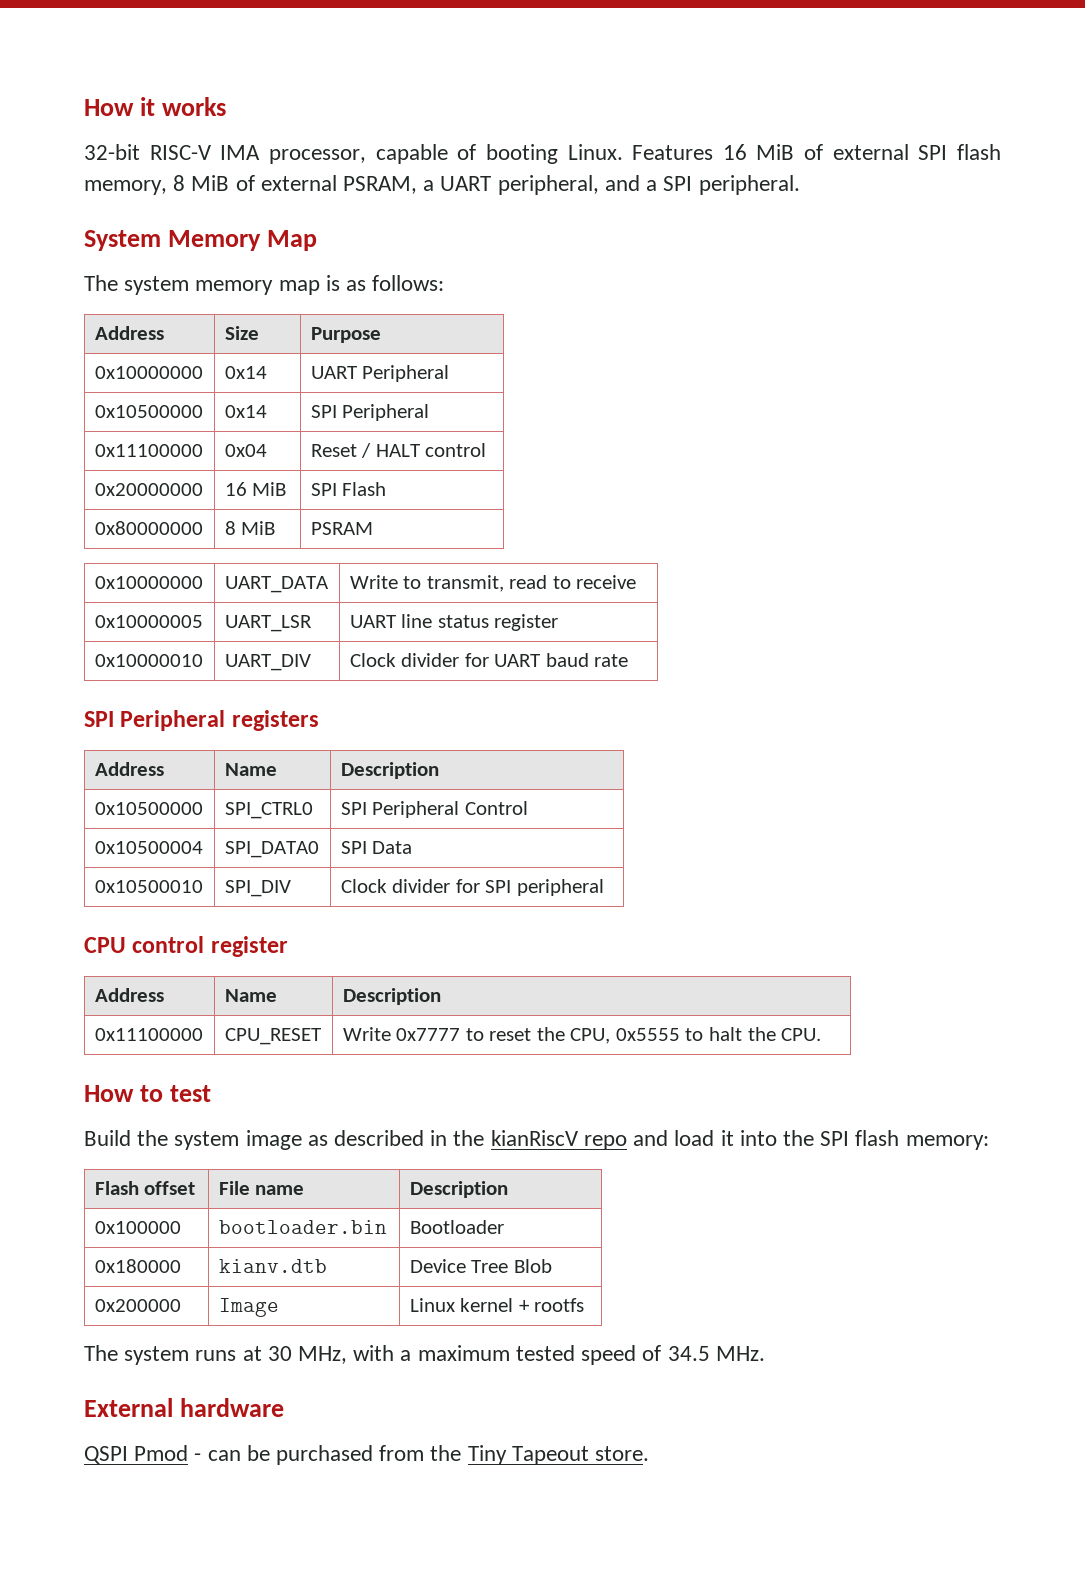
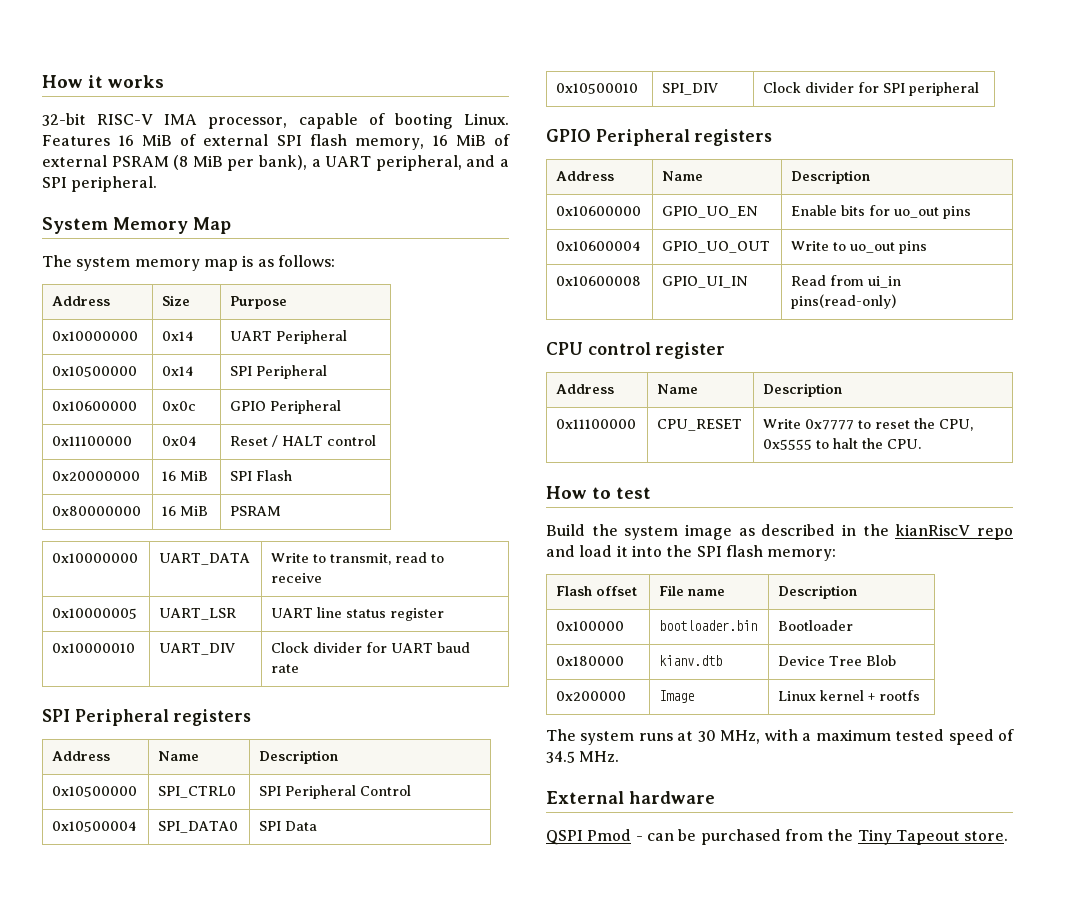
[173,175,418,194] 8 MiB of external PSRAM, -> [431,134,511,146] [42,155,307,171] 16 MiB of external PSRAM (8 MiB per bank),
(430, 412) none -> [52,401,138,411] [162,401,197,411] [230,400,342,414] // 0x10600000 | 0x0c | GPIO Peripheral
[224,521,236,535] 8 -> [162,506,177,516] 16
(604, 887) none -> [546,129,773,146] [556,171,615,181] [662,171,704,181] [791,170,871,184] [556,206,642,216] [662,206,759,218] [791,205,972,219] [556,241,642,251] [662,241,771,253] [791,241,928,254] [556,276,642,286] [662,276,749,288] [791,275,902,288] [791,294,897,309] // GPIO Peripheral registers // Address | Name | Description // 0x10600000 | GPIO_UO_EN | Enable bits for uo_out pins // 0x10600004 | GPIO_UO_OUT | Write to uo_out pins // 0x10600008 | GPIO_UI_IN | Read from ui_in pins(read-only)

